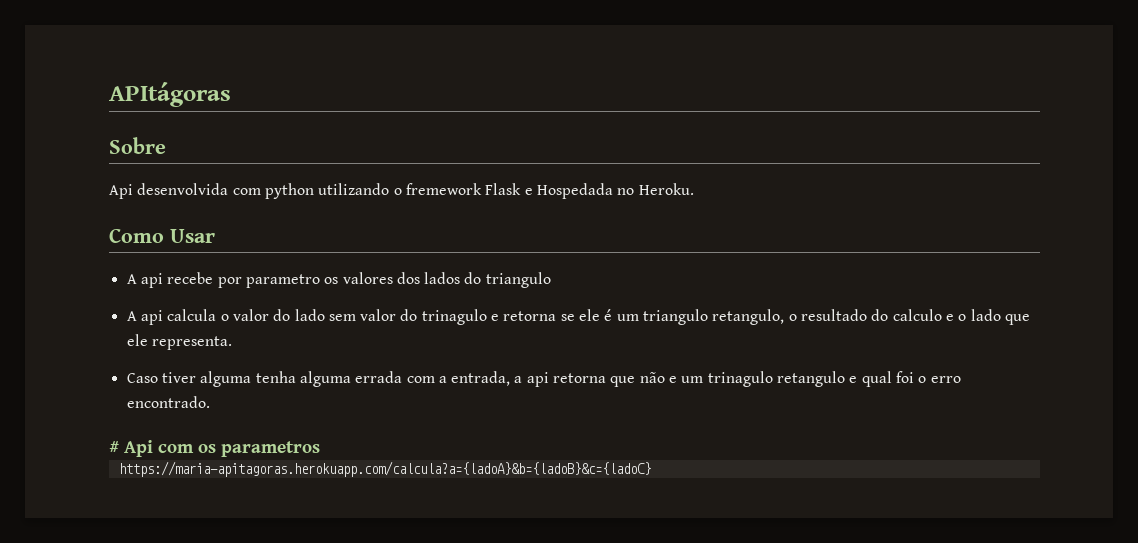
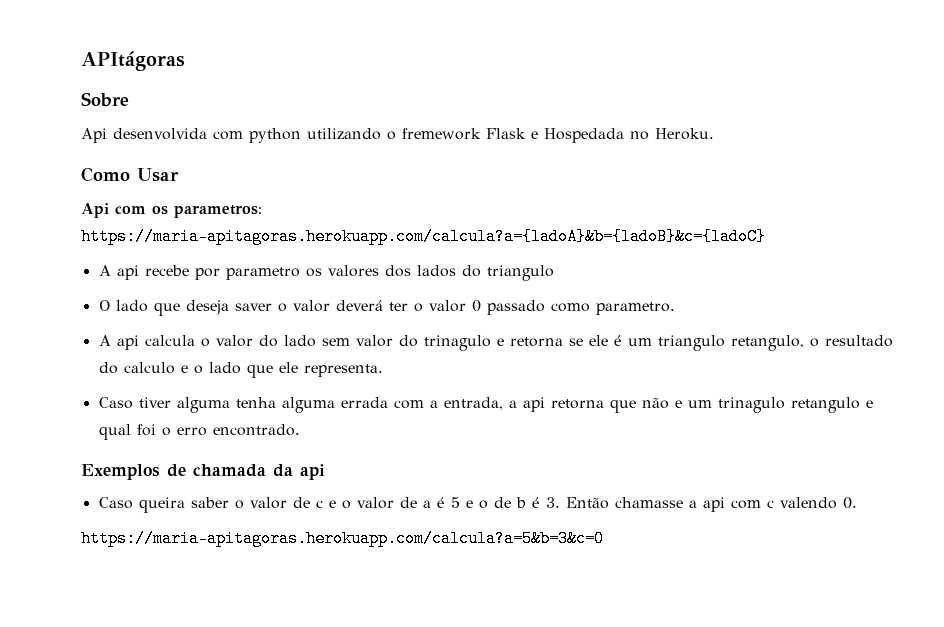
(215, 236) none -> [81,203,262,218] [81,228,766,245] // Api com os parametros: https://maria-apitagoras.herokuapp.com/calcula?a={ladoA}&b={ladoB}&c={ladoC}
(551, 280) none -> [98,300,675,316] // O lado que deseja saver o valor deverá ter o valor 0 passado como parametro.
[109,440,320,457] [118,461,651,477] # Api com os parametros // https://maria-apitagoras.herokuapp.com/calcula?a={ladoA}&b={ladoB}&c={ladoC} -> [81,464,325,480] [98,497,857,513] [81,530,604,547] Exemplos de chamada da api // Caso queira saber o valor de c e o valor de a é 5 e o de b é 3. Então chamasse a api com c valendo 0. // https://maria-apitagoras.herokuapp.com/calcula?a=5&b=3&c=0

